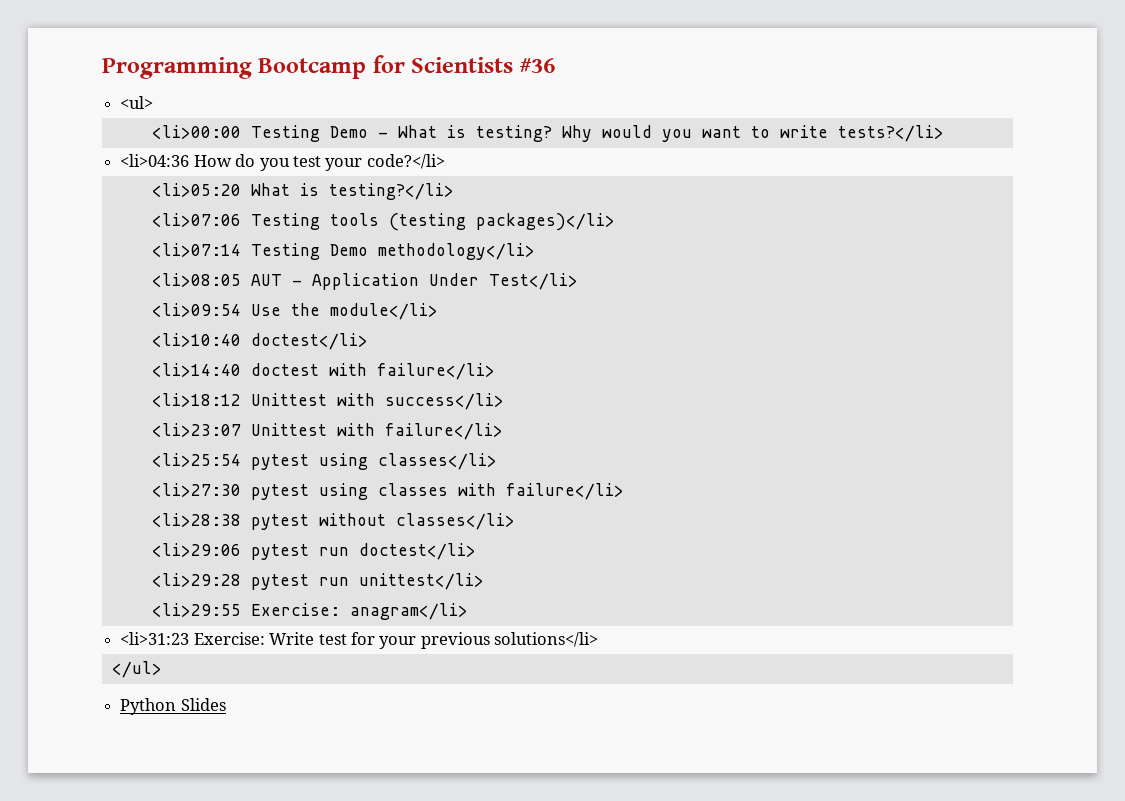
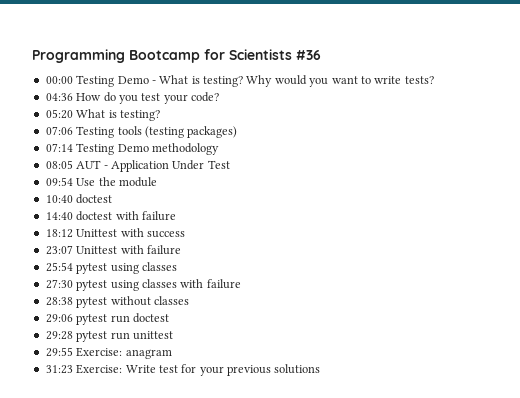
[120,96,154,109] [151,125,241,139] <ul> // <li>00:00 -> [45,76,73,84] 00:00
[837,125,944,142] [120,154,190,167] tests?</li> // <li>04:36 -> [404,76,434,84] [45,93,73,101] tests? // 04:36
[366,154,445,169] [151,183,454,200] [151,213,615,231] [151,243,535,260] [151,273,578,290] [151,303,438,320] [151,333,368,350] [151,363,495,380] [151,393,504,410] [151,423,503,440] [151,453,497,470] [151,483,624,500] [151,513,515,530] [151,543,476,560] [151,573,484,590] [151,603,468,620] [120,632,190,645] code?</li> // <li>05:20 What is testing?</li> // <li>07:06 Testing tools (testing packages)</li> // <li>07:14 Testing Demo methodology</li> // <li>08:05 AUT - Application Under Test</li> // <li>09:54 Use the module</li> // <li>10:40 doctest</li> // <li>14:40 doctest with failure</li> // <li>18:12 Unittest with success</li> // <li>23:07 Unittest with failure</li> // <li>25:54 pytest using classes</li> // <li>27:30 pytest using classes with failure</li> // <li>28:38 pytest without classes</li> // <li>29:06 pytest run doctest</li> // <li>29:28 pytest run unittest</li> // <li>29:55 Exercise: anagram</li> // <li>31:23 -> [191,92,219,102] [45,109,160,121] [45,126,238,138] [45,143,219,155] [45,160,230,172] [45,177,157,187] [45,194,113,204] [45,211,176,221] [45,228,185,238] [45,245,181,255] [45,262,177,274] [45,279,241,291] [45,296,189,308] [45,313,169,325] [45,331,173,342] [45,347,172,359] [45,365,73,374] code? // 05:20 What is testing? // 07:06 Testing tools (testing packages) // 07:14 Testing Demo methodology // 08:05 AUT - Application Under Test // 09:54 Use the module // 10:40 doctest // 14:40 doctest with failure // 18:12 Unittest with success // 23:07 Unittest with failure // 25:54 pytest using classes // 27:30 pytest using classes with failure // 28:38 pytest without classes // 29:06 pytest run doctest // 29:28 pytest run unittest // 29:55 Exercise: anagram // 31:23
[494,632,599,647] [111,661,162,678] [120,698,226,715] solutions</li> // </ul> // Python Slides -> [274,364,321,374] solutions

